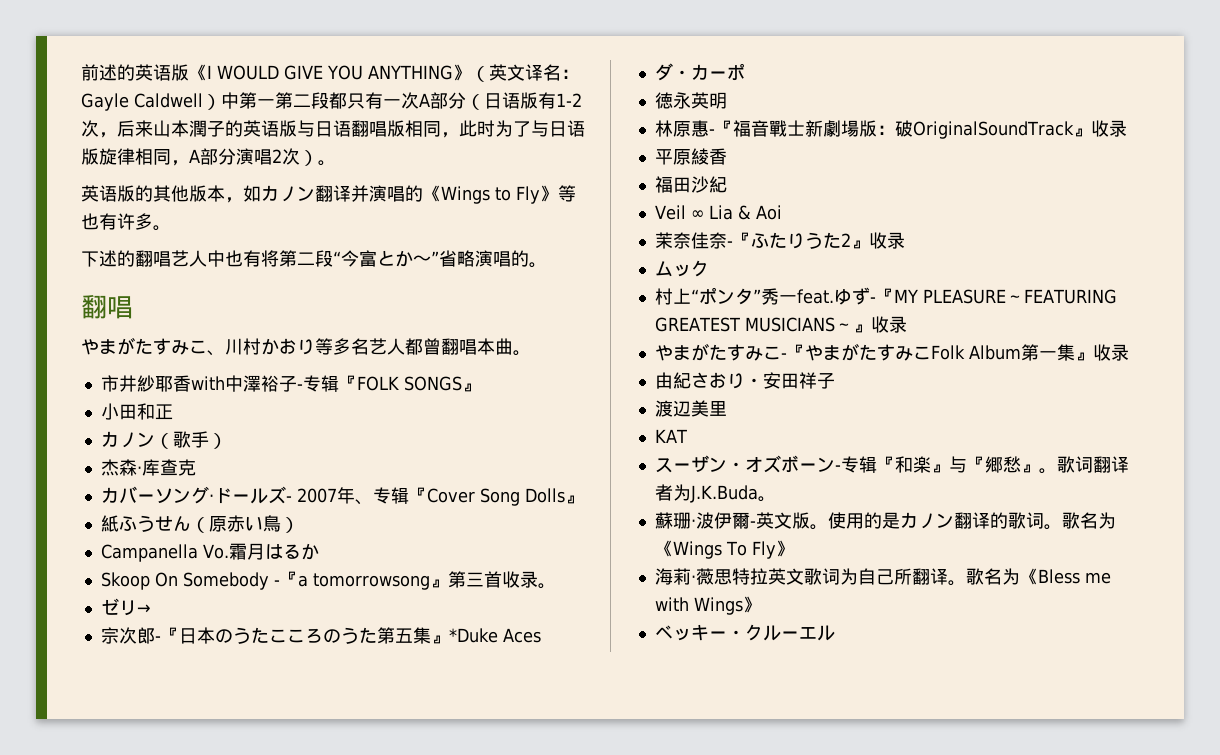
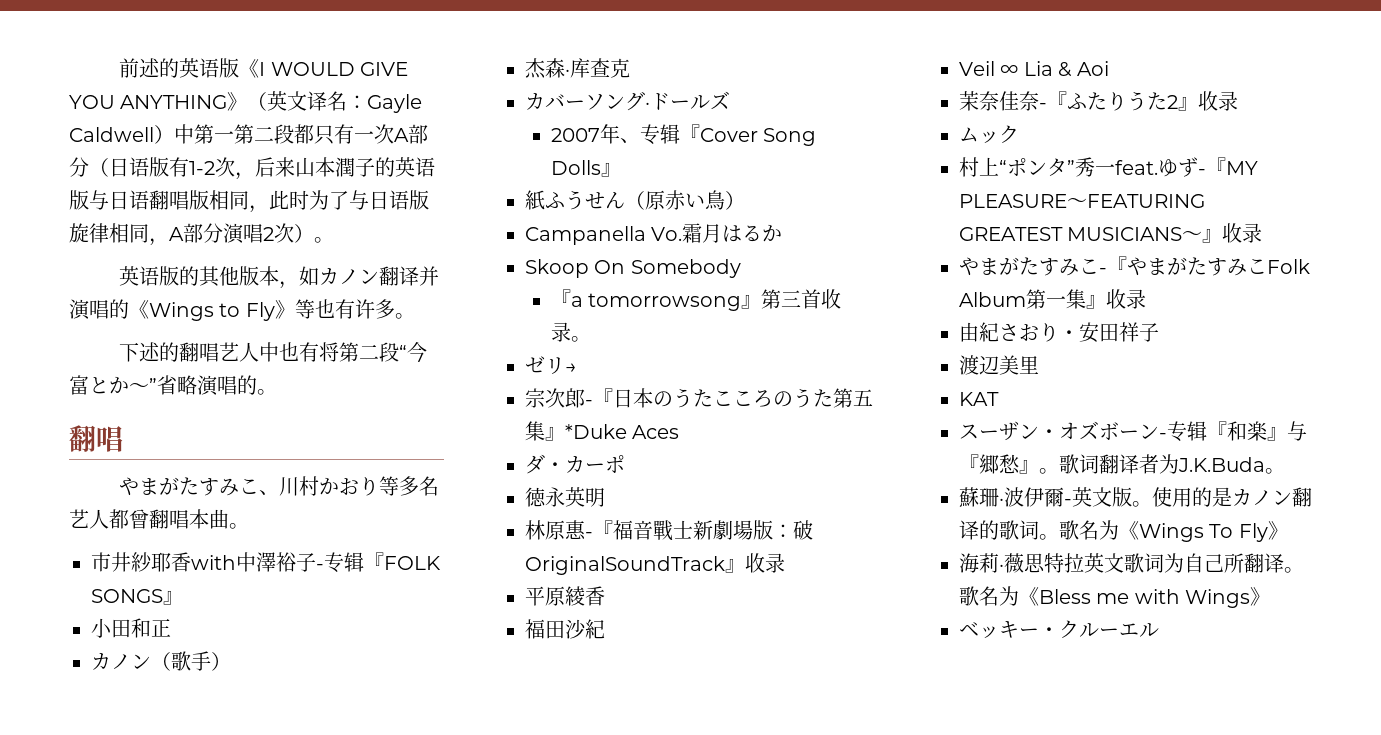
[285,496,292,502] - -> (730, 100) //
[273,580,280,586] - -> (741, 268) //

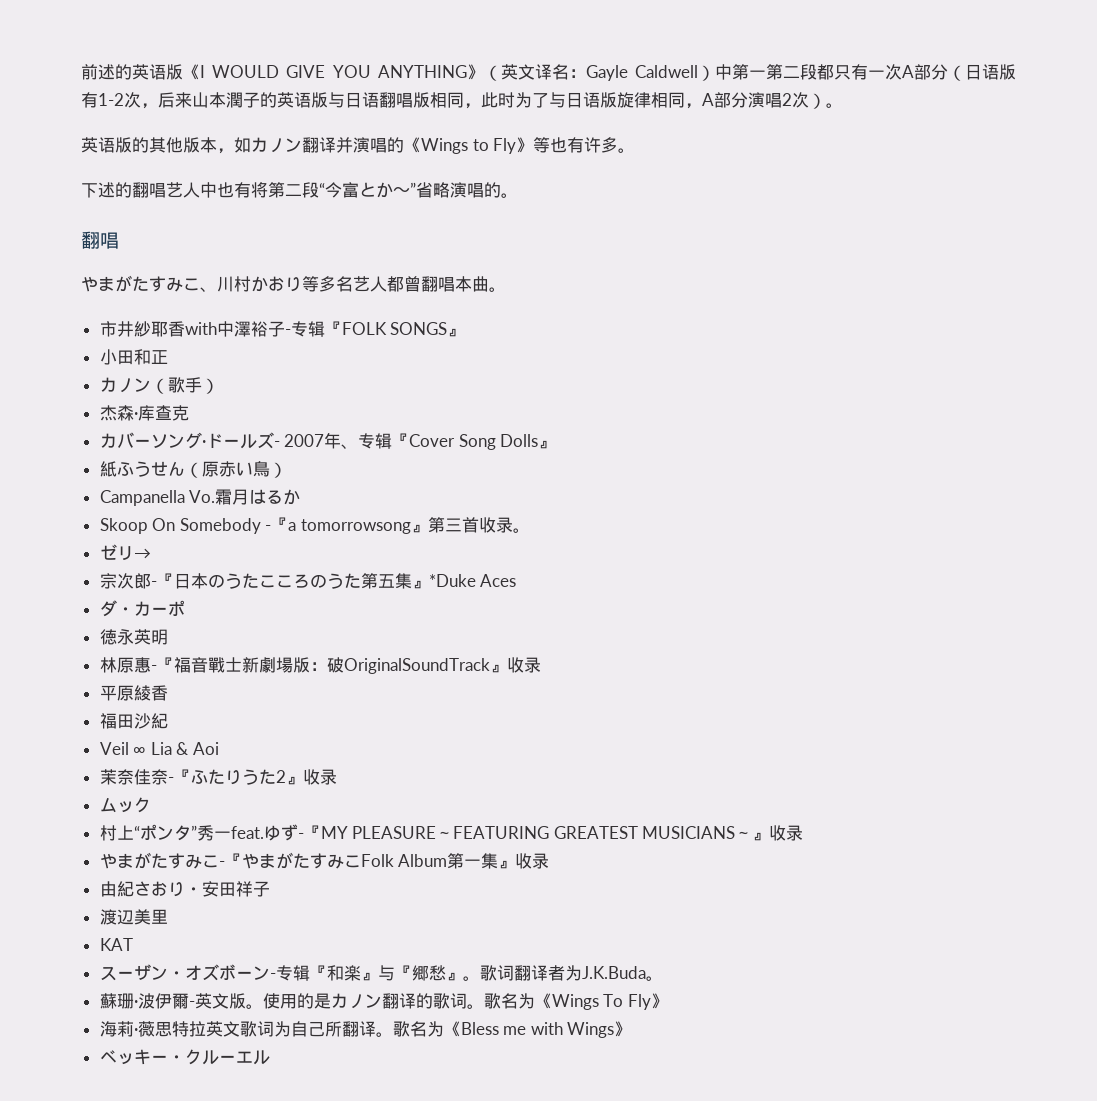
(730, 100) // -> [273,441,280,447] -
(741, 268) // -> [265,525,272,531] -

